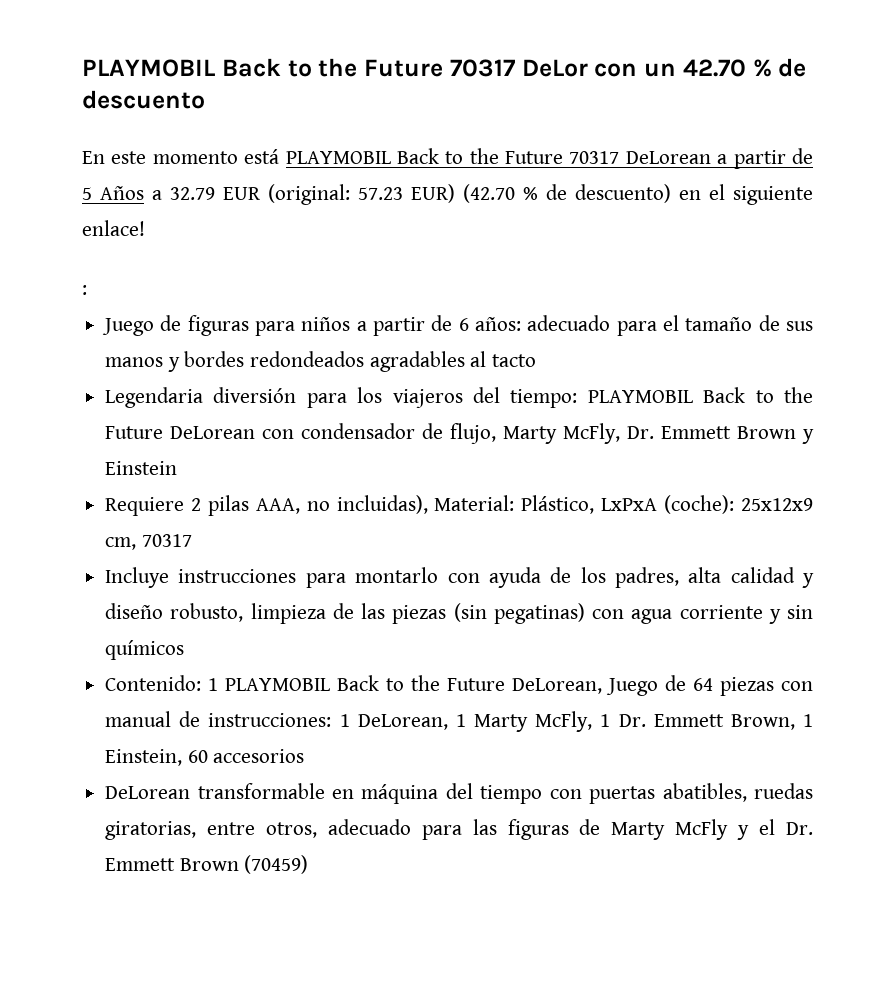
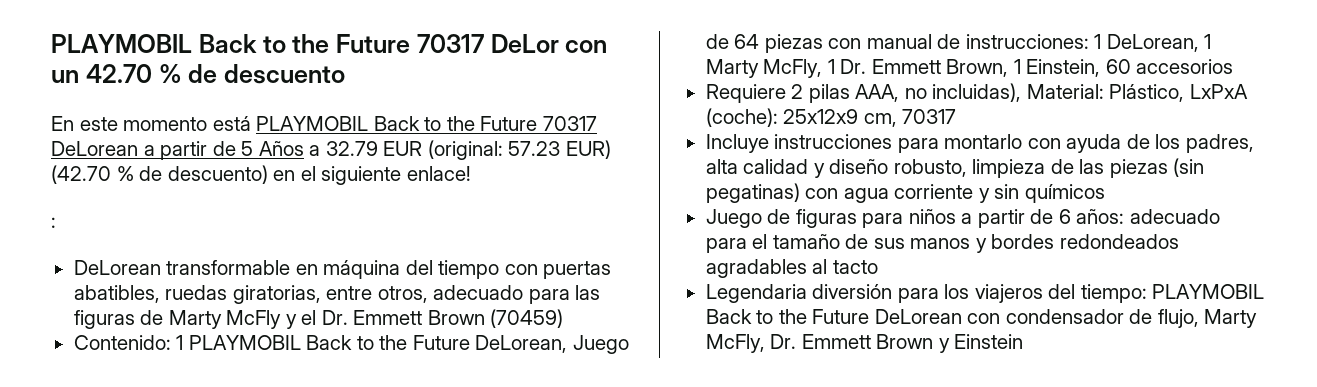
(87, 290) none -> [73,260,612,279] [73,285,601,304] [73,309,564,329] [73,335,629,354] [705,34,1212,53] [705,59,1234,78] [705,83,1248,103] [705,108,957,127] [705,134,1254,153] [705,158,1205,178] [705,183,1105,203] // DeLorean transformable en máquina del tiempo con puertas abatibles, ruedas giratorias, entre otros, adecuado para las figuras de Marty McFly y el Dr. Emmett Brown (70459) // Contenido: 1 PLAYMOBIL Back to the Future DeLorean, Juego de 64 piezas con manual de instrucciones: 1 DeLorean, 1 Marty McFly, 1 Dr. Emmett Brown, 1 Einstein, 60 accesorios // Requiere 2 pilas AAA, no incluidas), Material: Plástico, LxPxA (coche): 25x12x9 cm, 70317 // Incluye instrucciones para montarlo con ayuda de los padres, alta calidad y diseño robusto, limpieza de las piezas (sin pegatinas) con agua corriente y sin químicos
[105,495,813,516] [105,534,192,550] [105,567,815,588] [105,603,814,624] [105,640,185,660] [105,675,814,696] [105,711,813,732] [105,749,305,766] [105,783,813,804] [105,819,813,840] [105,855,309,874] // Requiere 2 pilas AAA, no incluidas), Material: Plástico, LxPxA (coche): 25x12x9 cm, 70317 // Incluye instrucciones para montarlo con ayuda de los padres, alta calidad y diseño robusto, limpieza de las piezas (sin pegatinas) con agua corriente y sin químicos // Contenido: 1 PLAYMOBIL Back to the Future DeLorean, Juego de 64 piezas con manual de instrucciones: 1 DeLorean, 1 Marty McFly, 1 Dr. Emmett Brown, 1 Einstein, 60 accesorios // DeLorean transformable en máquina del tiempo con puertas abatibles, ruedas giratorias, entre otros, adecuado para las figuras de Marty McFly y el Dr. Emmett Brown (70459) -> (1024, 341) none

